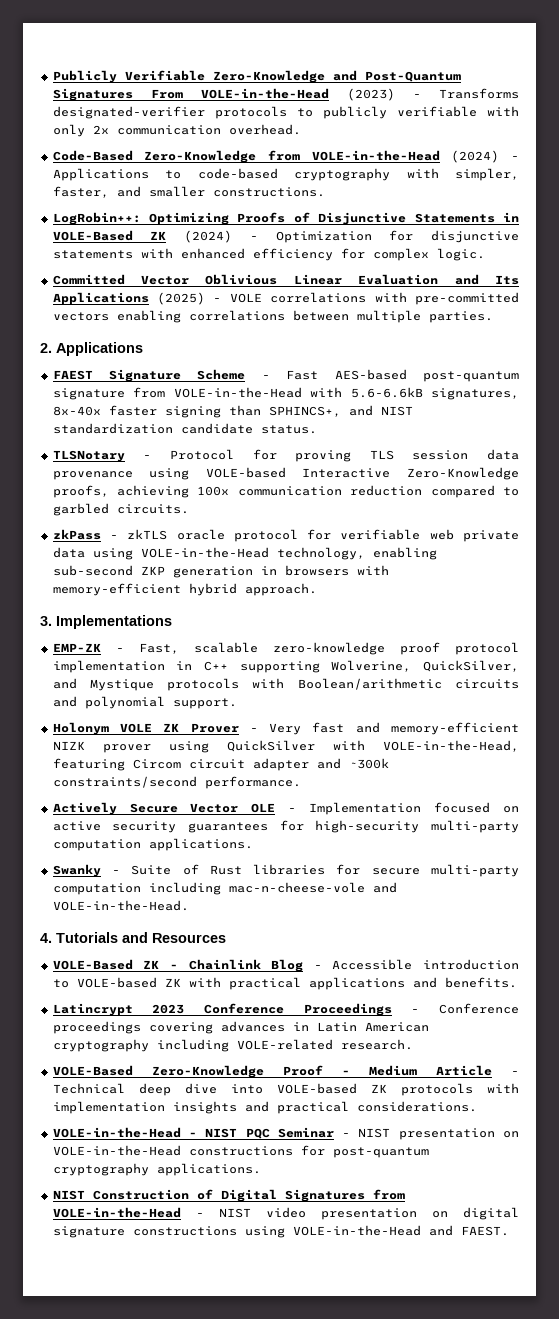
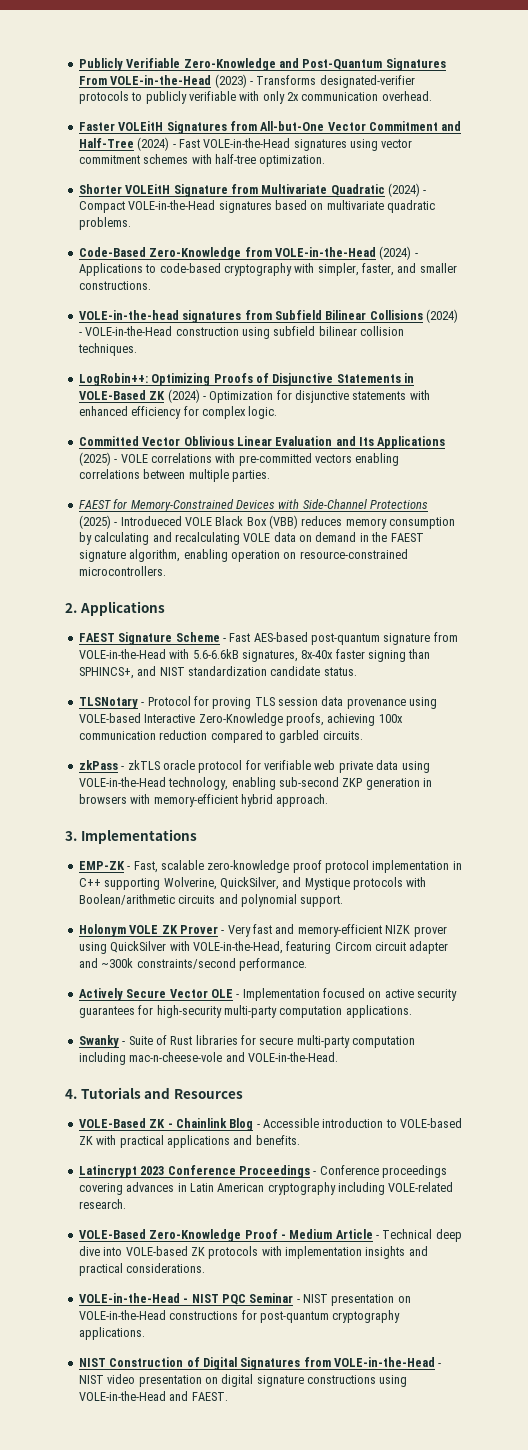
(301, 129) none -> [78,121,462,134] [78,137,413,151] [78,154,326,167] [78,183,427,197] [78,200,435,213] [78,217,131,230] // Faster VOLEitH Signatures from All-but-One Vector Commitment and Half-Tree (2024) - Fast VOLE-in-the-Head signatures using vector commitment schemes with half-tree optimization. // Shorter VOLEitH Signature from Multivariate Quadratic (2024) - Compact VOLE-in-the-Head signatures based on multivariate quadratic problems.
(325, 192) none -> [78,309,458,323] [78,326,404,339] [77,343,137,356] // VOLE-in-the-head signatures from Subfield Bilinear Collisions (2024) - VOLE-in-the-Head construction using subfield bilinear collision techniques.
(493, 317) none -> [78,499,428,512] [78,515,456,529] [78,532,424,545] [78,549,408,562] [78,566,166,576] // FAEST for Memory-Constrained Devices with Side-Channel Protections (2025) - Introdueced VOLE Black Box (VBB) reduces memory consumption by calculating and recalculating VOLE data on demand in the FAEST signature algorithm, enabling operation on resource-constrained microcontrollers.

